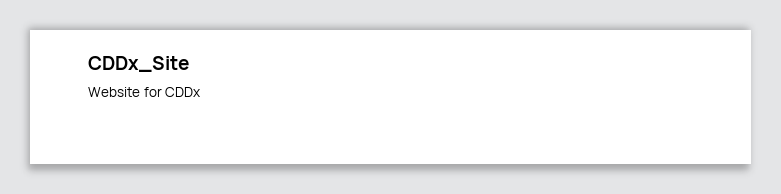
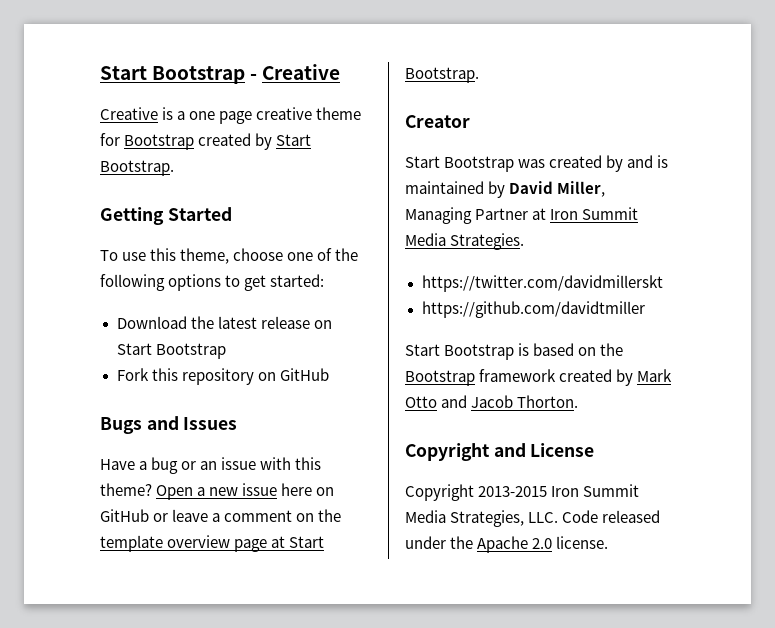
[88,56,189,72] [88,87,201,97] CDDx_Site // Website for CDDx -> [100,64,341,84] [100,107,362,124] [100,133,312,150] [100,160,174,176] [100,207,232,225] [100,248,359,264] [100,274,325,291] [116,316,332,329] [116,343,226,359] [116,368,329,385] [100,416,238,434] [100,457,322,474] [100,483,335,500] [100,509,342,522] [100,535,325,552] [405,67,479,83] [405,115,470,128] [405,155,669,172] [405,181,606,198] [405,207,639,224] [405,233,525,250] [421,275,663,292] [421,301,645,318] [405,343,624,360] [405,369,673,386] [405,395,579,408] [405,443,595,461] [405,484,640,501] [405,510,661,527] [405,536,609,553] Start Bootstrap - Creative // Creative is a one page creative theme for Bootstrap created by Start Bootstrap. // Getting Started // To use this theme, choose one of the following options to get started: // Download the latest release on Start Bootstrap // Fork this repository on GitHub // Bugs and Issues // Have a bug or an issue with this theme? Open a new issue here on GitHub or leave a comment on the template overview page at Start Bootstrap. // Creator // Start Bootstrap was created by and is maintained by David Miller, Managing Partner at Iron Summit Media Strategies. // https://twitter.com/davidmillerskt // https://github.com/davidtmiller // Start Bootstrap is based on the Bootstrap framework created by Mark Otto and Jacob Thorton. // Copyright and License // Copyright 2013-2015 Iron Summit Media Strategies, LLC. Code released under the Apache 2.0 license.

